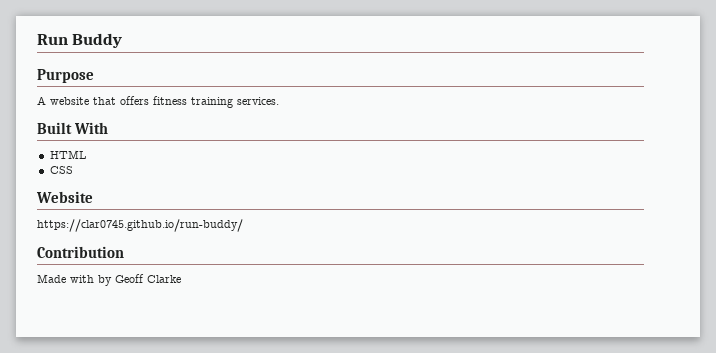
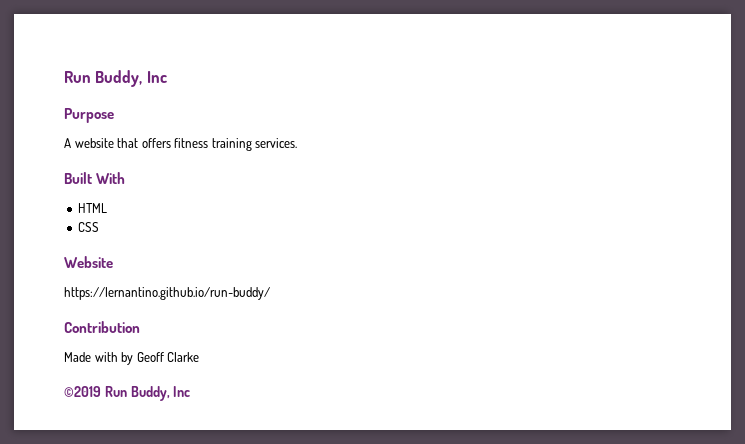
[37,33,123,48] Run Buddy -> [64,70,167,87] Run Buddy, Inc
[37,219,243,232] https://clar0745.github.io/run-buddy/ -> [64,287,270,300] https://lernantino.github.io/run-buddy/
(181, 279) none -> [64,386,191,401] // ©2019 Run Buddy, Inc

